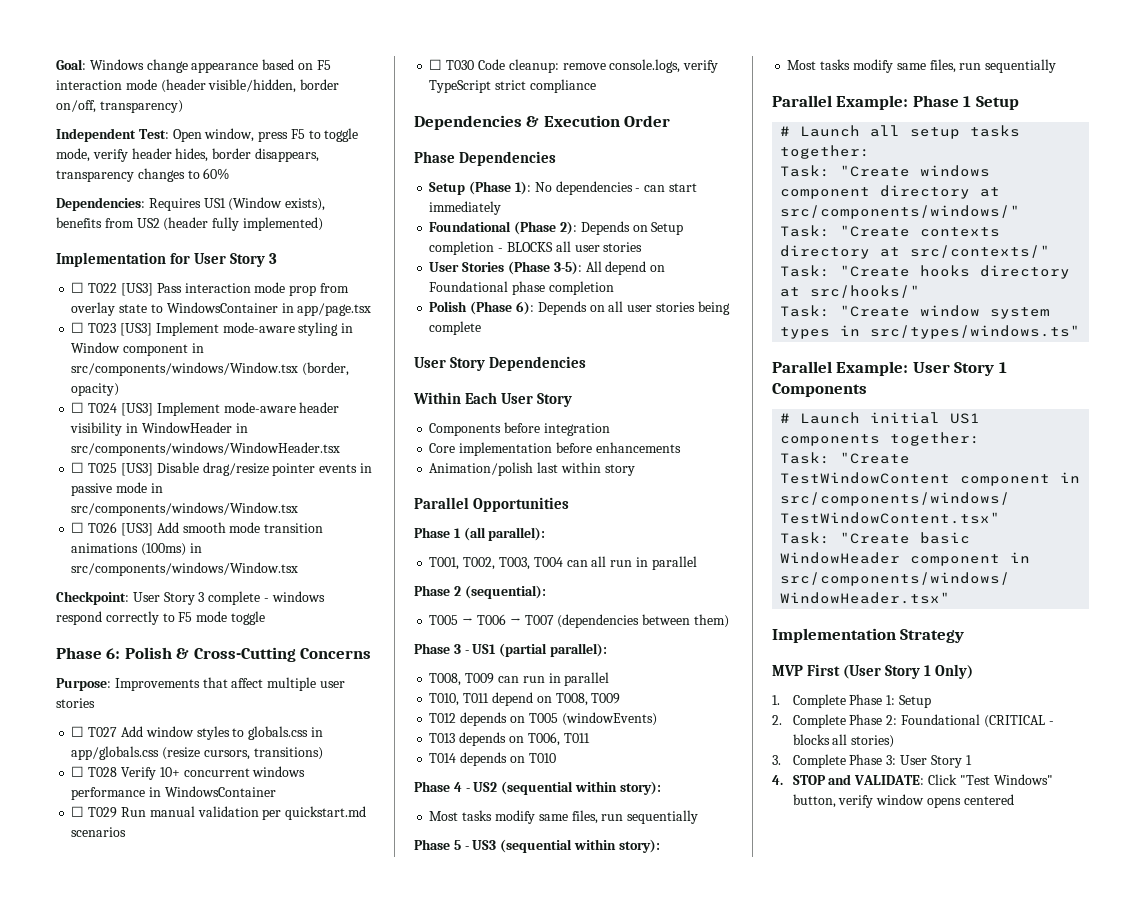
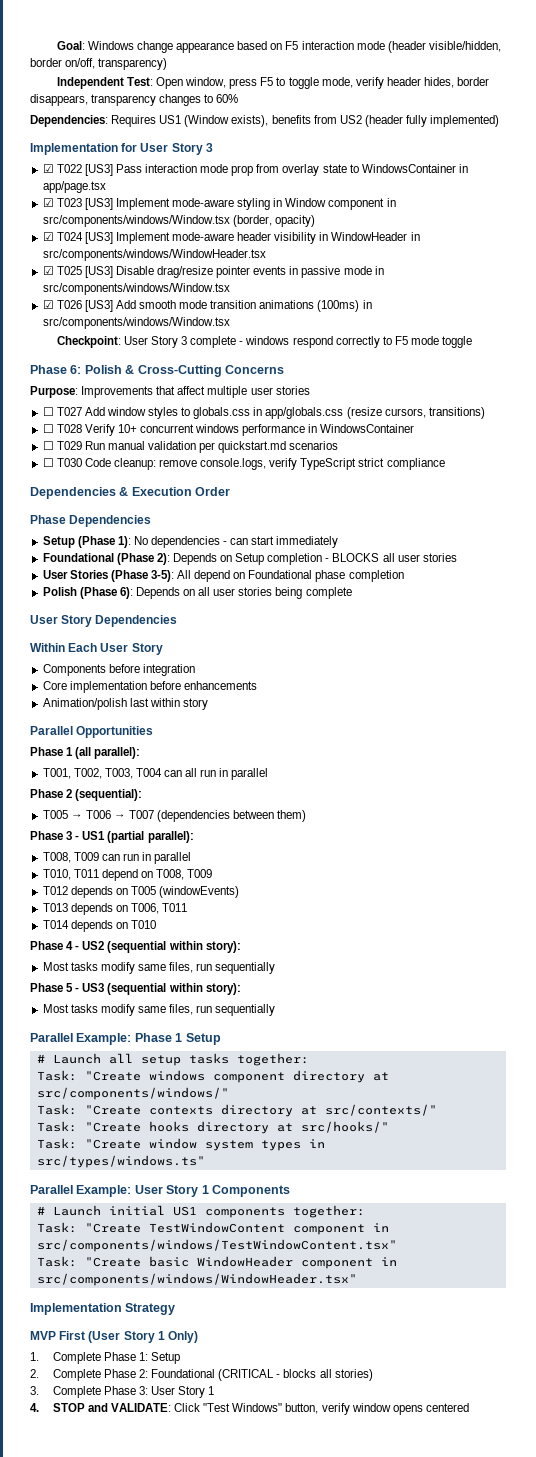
[71,282,85,293] ☐ -> [42,164,54,173] ☑
[71,322,85,333] ☐ -> [42,198,54,207] ☑
[71,402,85,413] ☐ -> [42,232,54,241] ☑
[71,462,85,473] ☐ -> [42,266,54,275] ☑
[71,522,85,533] ☐ -> [42,300,54,309] ☑

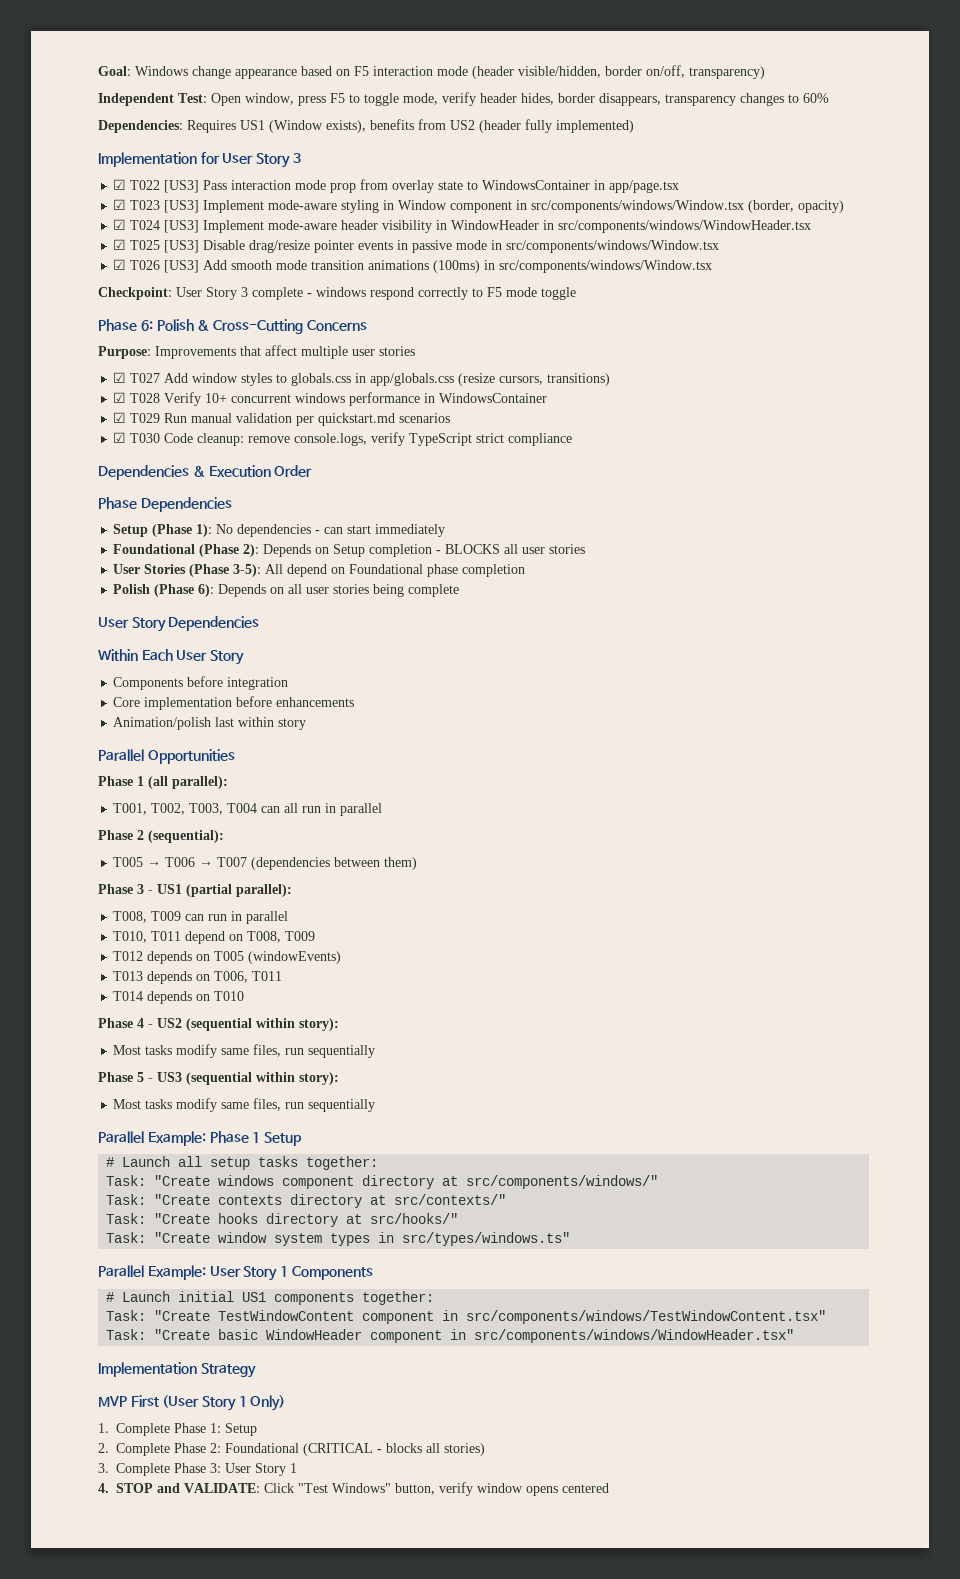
[42,407,54,416] ☐ -> [113,372,127,383] ☑
[42,424,54,433] ☐ -> [113,392,127,403] ☑
[42,441,54,450] ☐ -> [113,412,127,423] ☑
[42,458,54,467] ☐ -> [113,432,127,443] ☑

